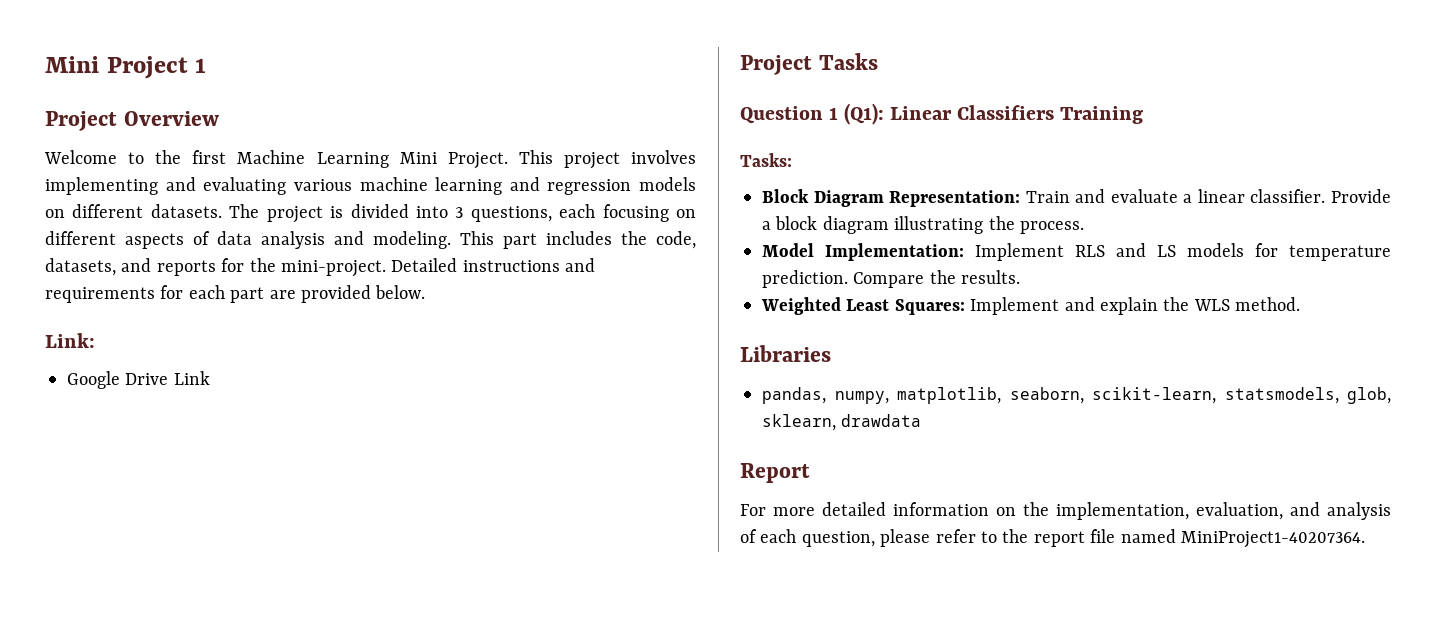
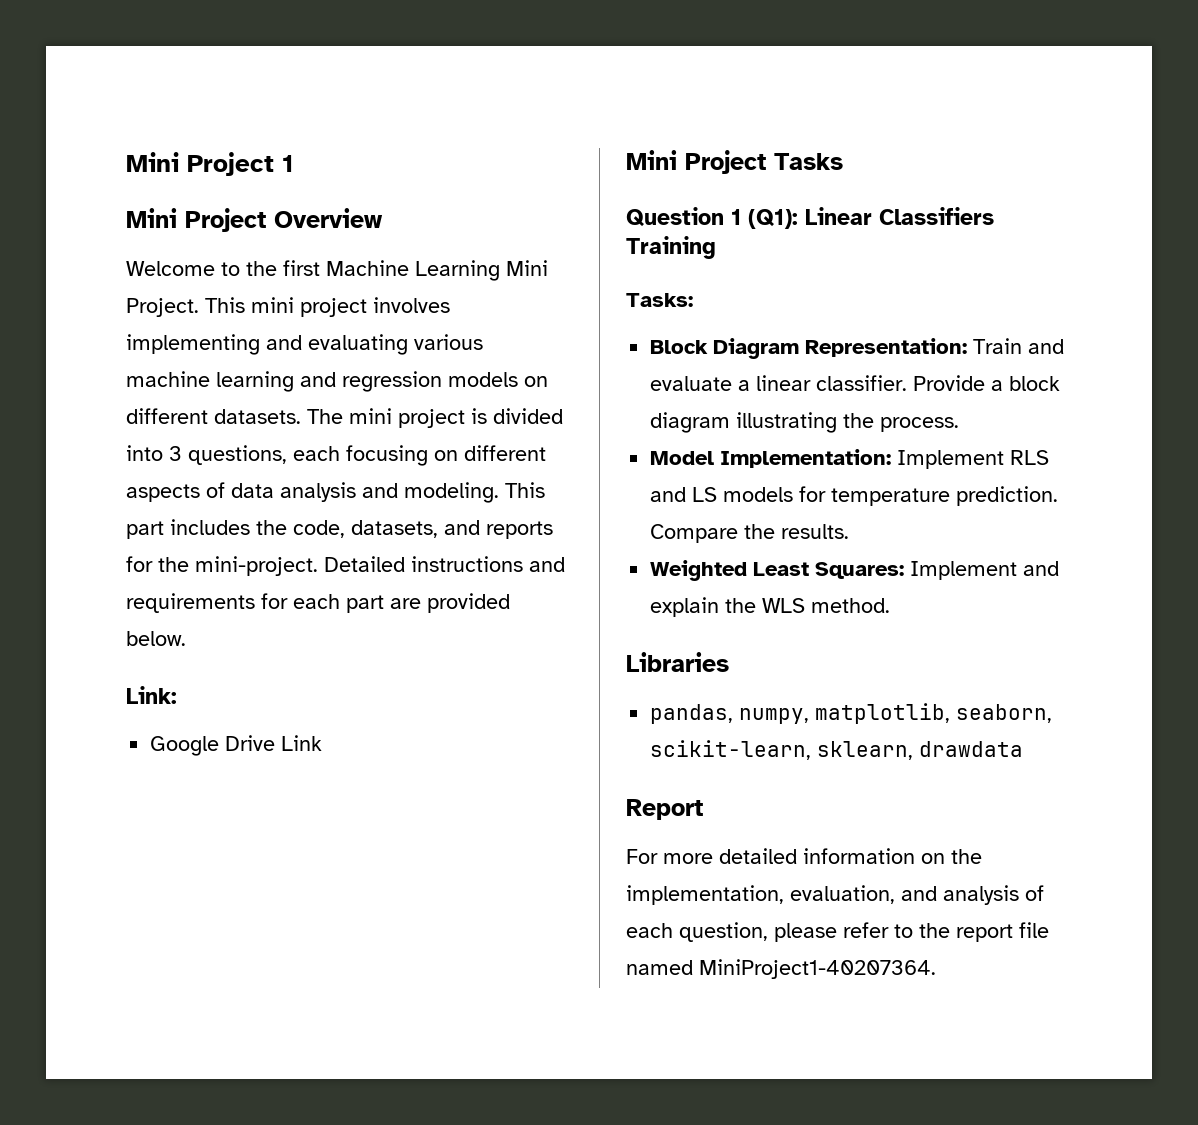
(207, 65) none -> [126,208,177,228] Mini
(553, 157) none -> [251,297,294,313] mini
(260, 211) none -> [349,408,392,424] mini
(210, 378) none -> [626,150,677,170] Mini
[1224,387,1391,404] statsmodels, glob, -> (812, 750) none

